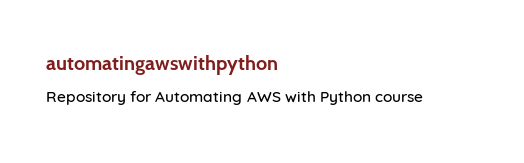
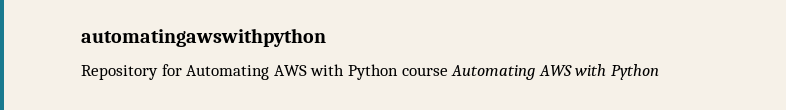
(424, 98) none -> [451,64,659,80] Automating AWS with Python

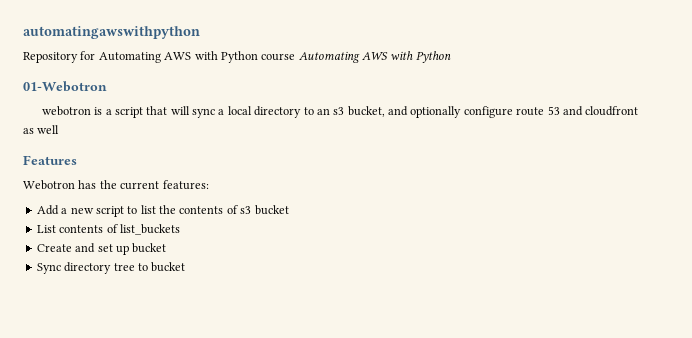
(659, 72) none -> [23,81,107,92] [41,106,639,118] [23,125,60,134] [23,155,77,165] [23,180,209,190] [36,205,289,217] [36,224,180,235] [36,243,167,255] [36,262,186,274] // 01-Webotron // webotron is a script that will sync a local directory to an s3 bucket, and optionally configure route 53 and cloudfront as well // Features // Webotron has the current features: // Add a new script to list the contents of s3 bucket // List contents of list_buckets // Create and set up bucket // Sync directory tree to bucket

